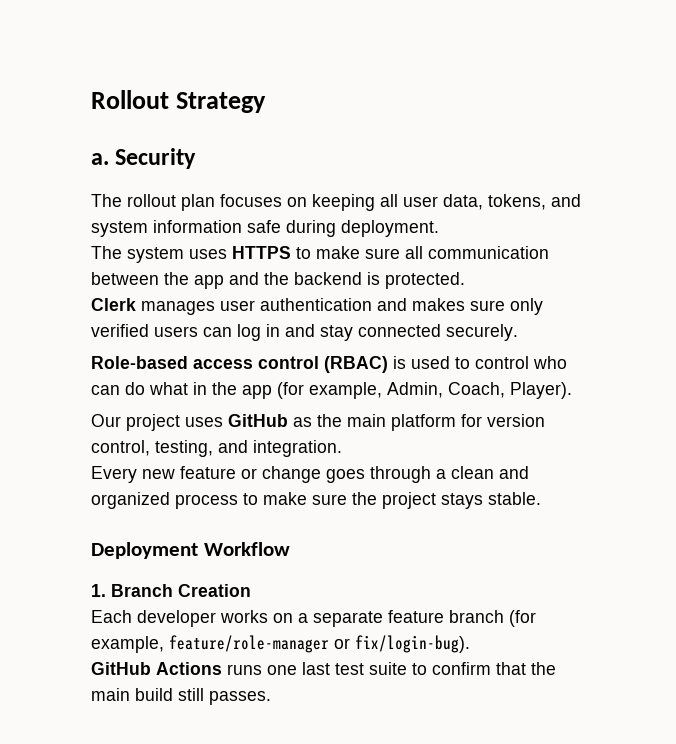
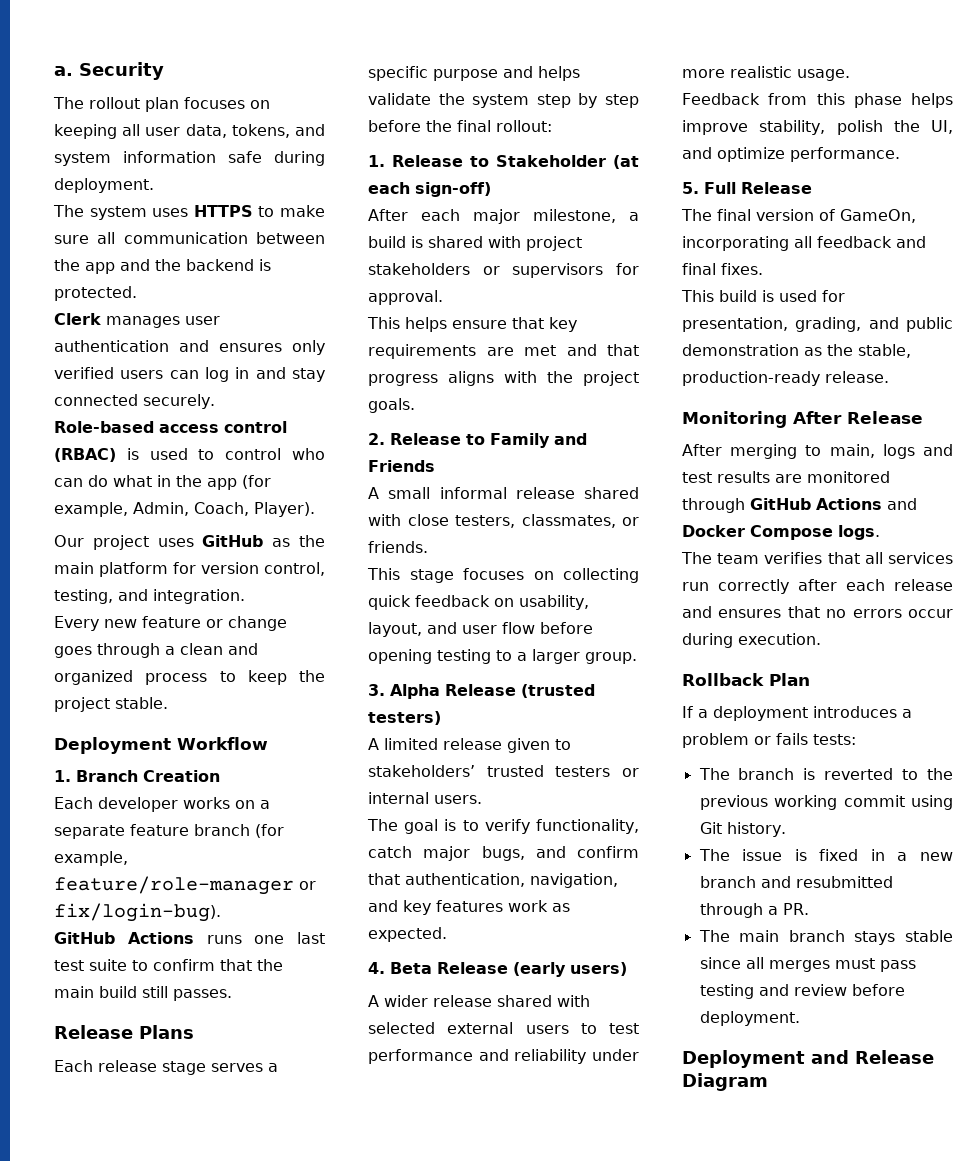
[91,90,267,113] Rollout Strategy // -> (54, 71) none
[412,298,505,311] makes sure -> [219,343,282,352] ensures
[263,492,483,509] make sure the project stays -> [247,670,325,685] [54,697,110,712] keep the project
(271, 698) none -> [54,1025,194,1039] [54,1060,278,1075] [368,66,580,81] [368,93,639,108] [368,120,552,132] [368,155,639,169] [368,182,491,197] [368,209,639,224] [368,236,582,251] [368,263,639,278] [368,290,443,305] [367,317,577,332] [368,344,639,359] [368,371,639,386] [368,398,415,413] [368,433,587,448] [368,460,435,472] [368,487,639,499] [368,514,639,528] [368,541,428,553] [367,568,639,583] [368,595,589,610] [368,622,593,637] [368,649,637,664] [368,684,595,699] [368,711,441,725] [368,738,571,753] [368,765,639,777] [368,792,482,804] [367,819,639,834] [368,846,639,861] [368,873,618,888] [368,900,570,915] [368,927,447,942] [368,962,627,977] [368,995,590,1007] [368,1022,639,1034] [368,1049,639,1064] [682,66,850,81] [682,93,953,108] [682,120,953,135] [682,147,900,162] [682,182,812,194] [681,209,916,223] [682,236,926,251] [682,263,763,275] [681,290,845,302] [682,317,953,332] [682,344,911,358] [682,371,889,386] [682,411,923,428] [682,444,953,459] [682,471,890,483] [682,498,917,513] [682,525,880,540] [681,552,953,564] [682,579,953,594] [682,606,953,618] [682,633,821,648] [682,673,810,686] [682,706,912,721] [682,733,856,748] [698,768,953,780] [699,795,953,810] [699,822,786,837] [698,849,953,861] [699,876,893,888] [699,903,809,918] [698,930,953,945] [699,957,916,972] [699,984,905,999] [699,1011,800,1026] [682,1050,934,1068] [682,1073,768,1091] // Release Plans // Each release stage serves a specific purpose and helps validate the system step by step before the final rollout: // 1. Release to Stakeholder (at each sign-off) // After each major milestone, a build is shared with project stakeholders or supervisors for approval. // This helps ensure that key requirements are met and that progress aligns with the project goals. // 2. Release to Family and Friends // A small informal release shared with close testers, classmates, or friends. // This stage focuses on collecting quick feedback on usability, layout, and user flow before opening testing to a larger group. // 3. Alpha Release (trusted testers) // A limited release given to stakeholders’ trusted testers or internal users. // The goal is to verify functionality, catch major bugs, and confirm that authentication, navigation, and key features work as expected. // 4. Beta Release (early users) // A wider release shared with selected external users to test performance and reliability under more realistic usage. // Feedback from this phase helps improve stability, polish the UI, and optimize performance. // 5. Full Release // The final version of GameOn, incorporating all feedback and final fixes. // This build is used for presentation, grading, and public demonstration as the stable, production-ready release. // Monitoring After Release // After merging to main, logs and test results are monitored through GitHub Actions and Docker Compose logs. // The team verifies that all services run correctly after each release and ensures that no errors occur during execution. // Rollback Plan // If a deployment introduces a problem or fails tests: // The branch is reverted to the previous working commit using Git history. // The issue is fixed in a new branch and resubmitted through a PR. // The main branch stays stable since all merges must pass testing and review before deployment. // Deployment and Release Diagram

